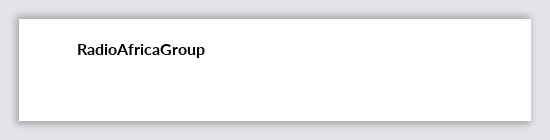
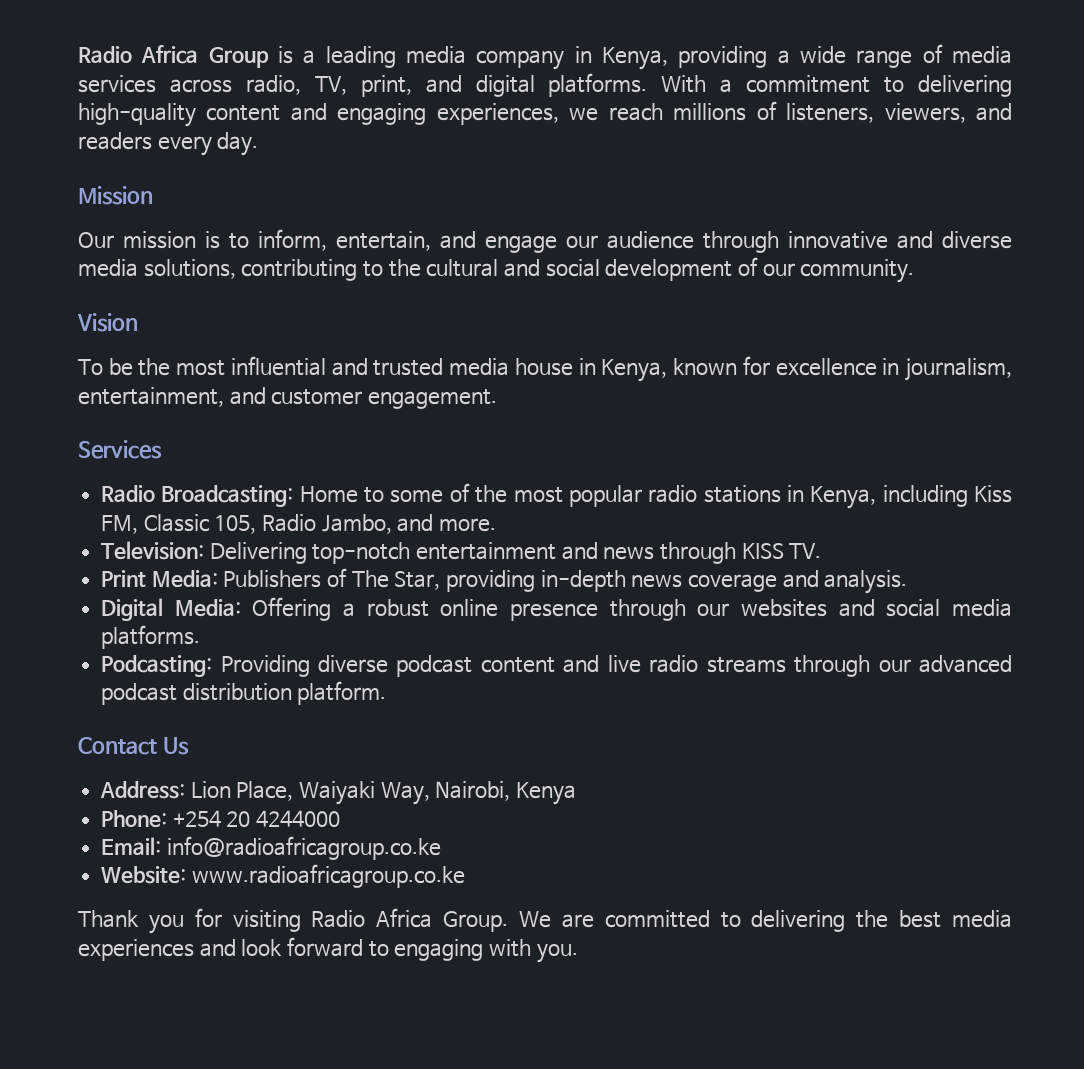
[77,44,205,58] RadioAfricaGroup -> [78,44,1012,70] [78,73,1012,97] [78,101,1013,127] [78,132,259,156] [78,186,153,205] [78,229,1013,253] [78,257,915,283] [77,313,138,332] [78,356,1012,382] [78,387,497,409] [78,440,162,459] [101,483,1012,509] [101,514,497,534] [101,541,822,564] [101,568,908,594] [101,597,1012,621] [101,625,201,649] [101,655,1013,677] [101,681,387,705] [78,737,189,755] [100,781,577,805] [101,810,341,828] [101,836,441,860] [101,864,465,888] [78,908,1012,934] [78,937,578,963] Radio Africa Group is a leading media company in Kenya, providing a wide range of media services across radio, TV, print, and digital platforms. With a commitment to delivering high-quality content and engaging experiences, we reach millions of listeners, viewers, and readers every day. // Mission // Our mission is to inform, entertain, and engage our audience through innovative and diverse media solutions, contributing to the cultural and social development of our community. // Vision // To be the most influential and trusted media house in Kenya, known for excellence in journalism, entertainment, and customer engagement. // Services // Radio Broadcasting: Home to some of the most popular radio stations in Kenya, including Kiss FM, Classic 105, Radio Jambo, and more. // Television: Delivering top-notch entertainment and news through KISS TV. // Print Media: Publishers of The Star, providing in-depth news coverage and analysis. // Digital Media: Offering a robust online presence through our websites and social media platforms. // Podcasting: Providing diverse podcast content and live radio streams through our advanced podcast distribution platform. // Contact Us // Address: Lion Place, Waiyaki Way, Nairobi, Kenya // Phone: +254 20 4244000 // Email: info@radioafricagroup.co.ke // Website: www.radioafricagroup.co.ke // Thank you for visiting Radio Africa Group. We are committed to delivering the best media experiences and look forward to engaging with you.

